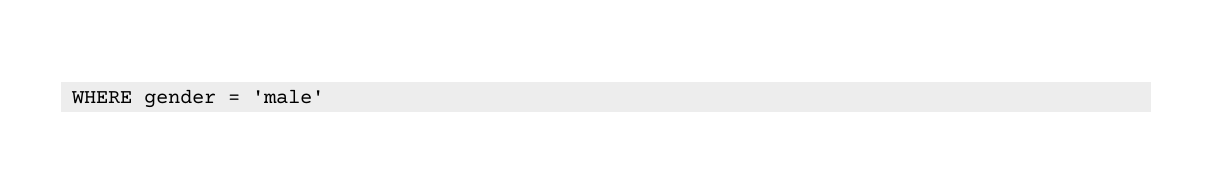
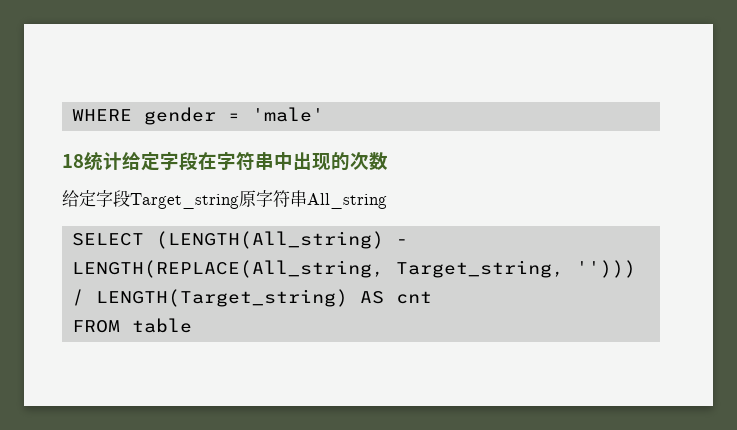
(325, 96) none -> [62,151,388,171] [62,190,387,209] [72,231,409,249] [72,260,637,278] [72,289,433,307] [72,318,193,333] // 18统计给定字段在字符串中出现的次数 // 给定字段Target_string原字符串All_string // SELECT (LENGTH(All_string) - LENGTH(REPLACE(All_string, Target_string, ''))) / LENGTH(Target_string) AS cnt // FROM table

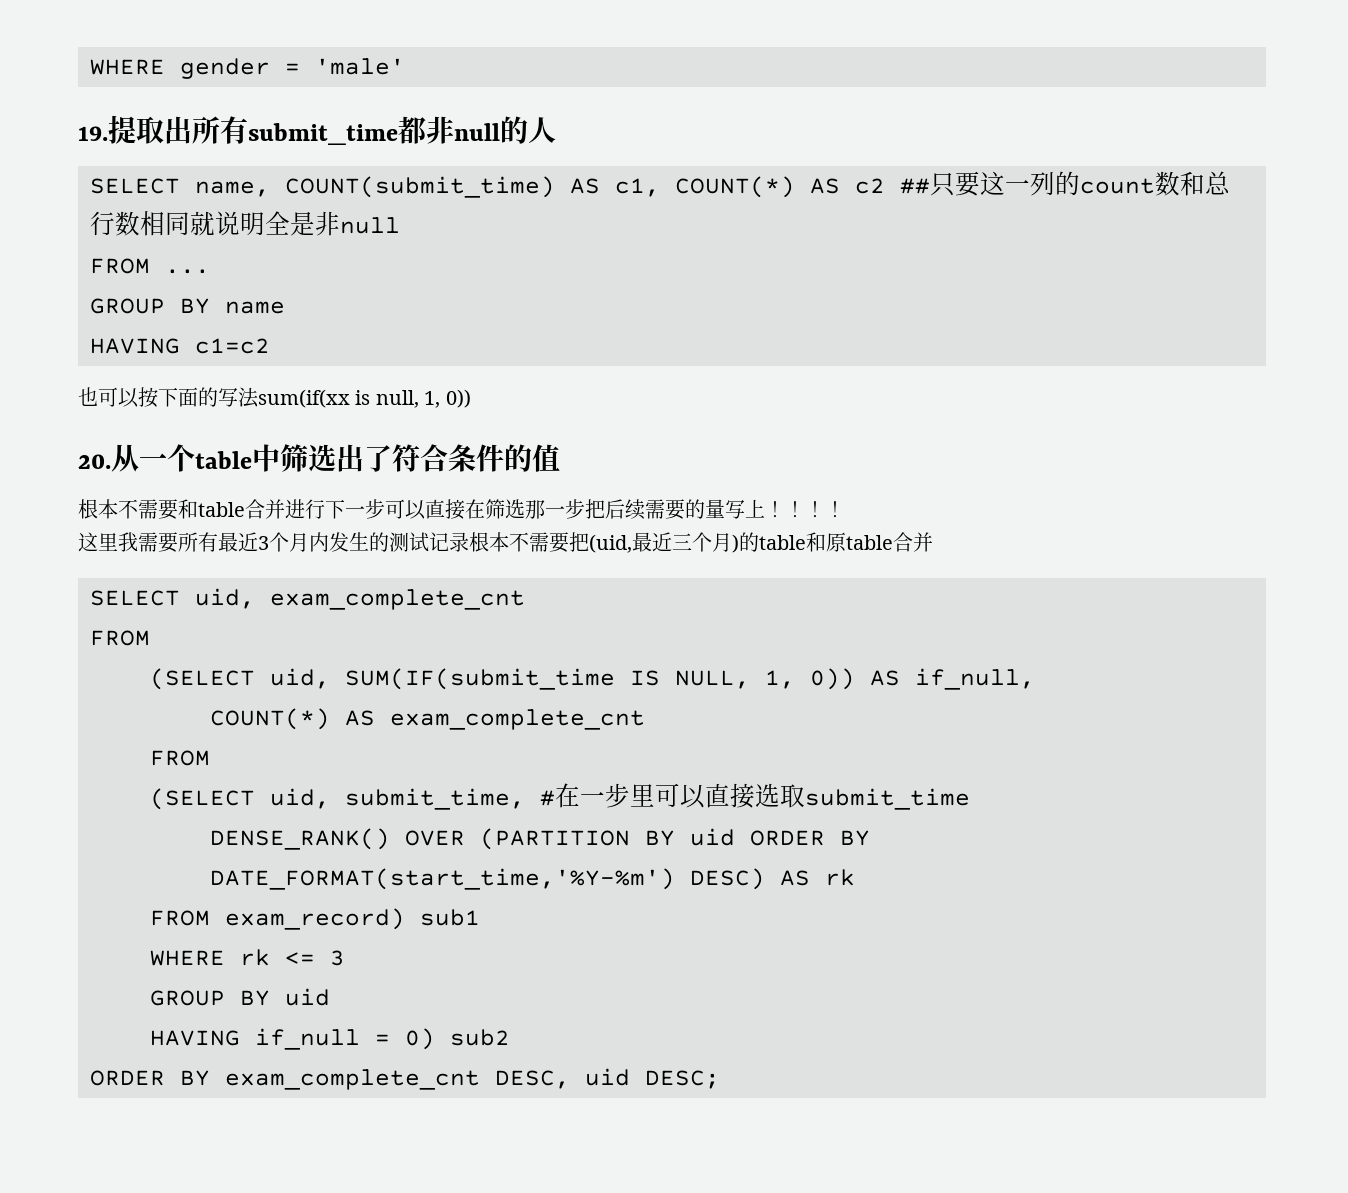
[62,151,388,171] [62,190,387,209] [72,231,409,249] [72,260,637,278] [72,289,433,307] [72,318,193,333] 18统计给定字段在字符串中出现的次数 // 给定字段Target_string原字符串All_string // SELECT (LENGTH(All_string) - LENGTH(REPLACE(All_string, Target_string, ''))) / LENGTH(Target_string) AS cnt // FROM table -> [78,115,556,145] [90,171,1230,198] [90,211,400,236] [90,258,210,274] [90,298,285,314] [90,338,270,354] [78,387,471,408] [78,444,560,472] [78,499,845,520] [78,532,933,553] [90,588,525,610] [90,630,150,646] [150,668,1035,690] [210,708,645,730] [150,750,210,766] [150,783,970,810] [210,828,870,850] [210,868,855,890] [150,908,480,930] [150,949,345,966] [150,988,330,1006] [150,1028,510,1050] [90,1068,720,1090] 19.提取出所有submit_time都非null的人 // SELECT name, COUNT(submit_time) AS c1, COUNT(*) AS c2 ##只要这一列的count数和总行数相同就说明全是非null // FROM ... // GROUP BY name // HAVING c1=c2 // 也可以按下面的写法sum(if(xx is null, 1, 0)) // 20.从一个table中筛选出了符合条件的值 // 根本不需要和table合并进行下一步可以直接在筛选那一步把后续需要的量写上！！！！ // 这里我需要所有最近3个月内发生的测试记录根本不需要把(uid,最近三个月)的table和原table合并 // SELECT uid, exam_complete_cnt // FROM // (SELECT uid, SUM(IF(submit_time IS NULL, 1, 0)) AS if_null, // COUNT(*) AS exam_complete_cnt // FROM // (SELECT uid, submit_time, #在一步里可以直接选取submit_time // DENSE_RANK() OVER (PARTITION BY uid ORDER BY DATE_FORMAT(start_time,'%Y-%m') DESC) AS rk // FROM exam_record) sub1 // WHERE rk <= 3 // GROUP BY uid // HAVING if_null = 0) sub2 // ORDER BY exam_complete_cnt DESC, uid DESC;

